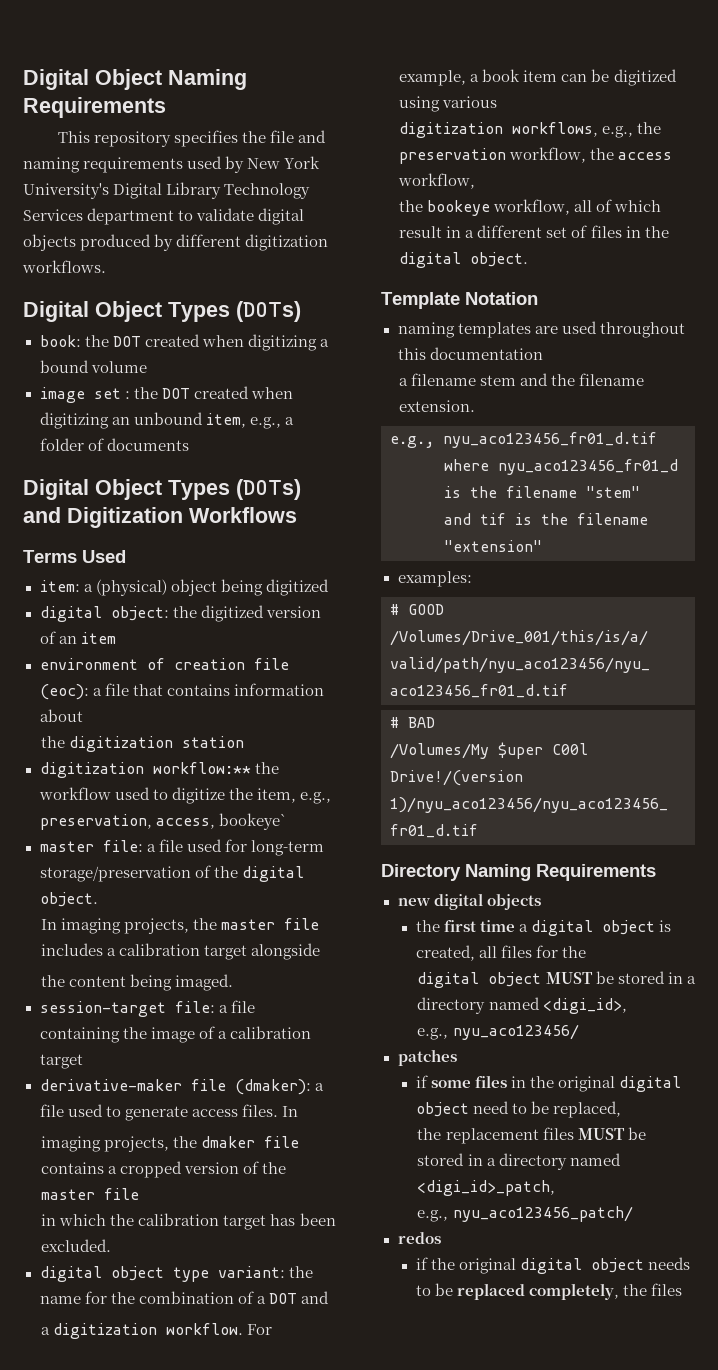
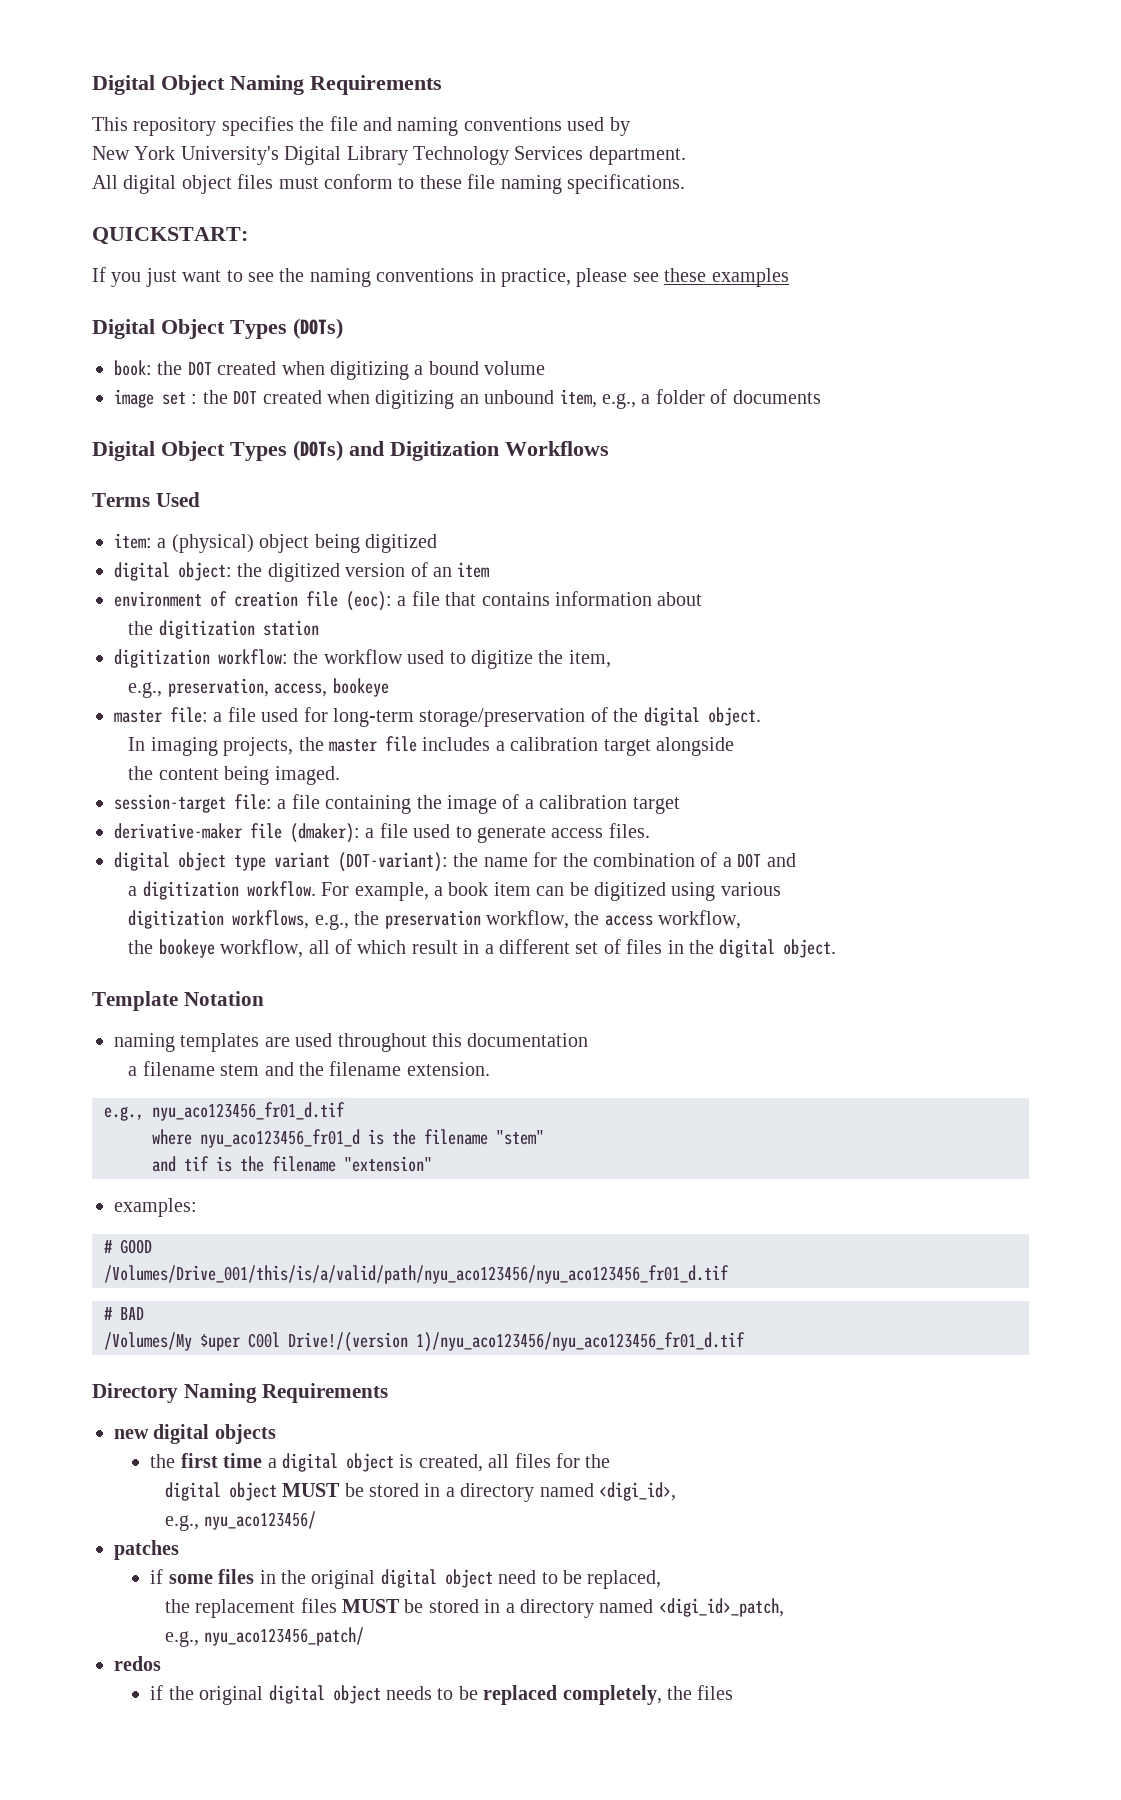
[83,157,184,173] requirements -> [463,117,562,131] conventions
(245, 164) none -> (630, 126) //
[87,208,305,225] [23,234,329,251] [22,260,106,273] department to validate digital objects produced by different digitization workflows. -> [588,146,686,165] [92,174,685,194] [92,227,248,245] [92,267,789,287] department. // All digital object files must conform to these file naming specifications. // QUICKSTART: // If you just want to see the naming conventions in practice, please see these examples
[152,762,251,774] workflow:** -> [218,649,288,665] workflow:
(296, 795) none -> (611, 659) //
[218,813,287,830] bookeye` -> [332,678,389,697] bookeye
[281,1106,298,1117] [41,1136,300,1152] [41,1161,287,1178] [41,1188,140,1200] [41,1213,336,1230] [41,1239,112,1252] In // imaging projects, the dmaker file contains a cropped version of the master file // in which the calibration target has been excluded. -> (650, 830) none
[217,1266,285,1278] variant: -> [274,852,448,872] variant (DOT-variant):

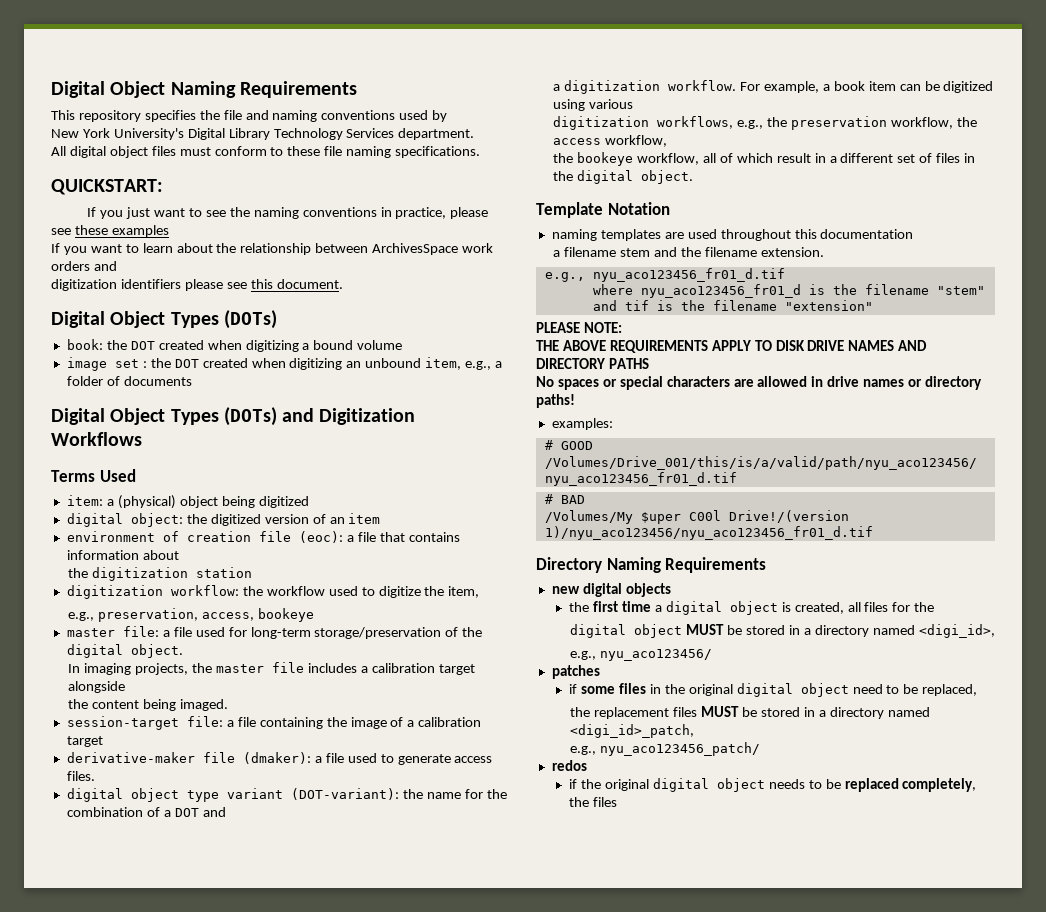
(789, 277) none -> [51,243,494,255] [51,261,117,271] [51,279,343,291] // If you want to learn about the relationship between ArchivesSpace work orders and // digitization identifiers please see this document.
(432, 1164) none -> [536,322,622,333] [536,340,928,353] [536,358,649,369] [536,376,983,390] [536,394,575,408] // PLEASE NOTE: // THE ABOVE REQUIREMENTS APPLY TO DISK DRIVE NAMES AND DIRECTORY PATHS // No spaces or special characters are allowed in drive names or directory paths!

